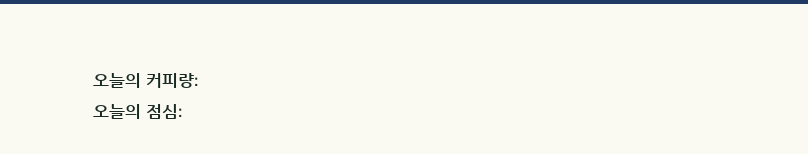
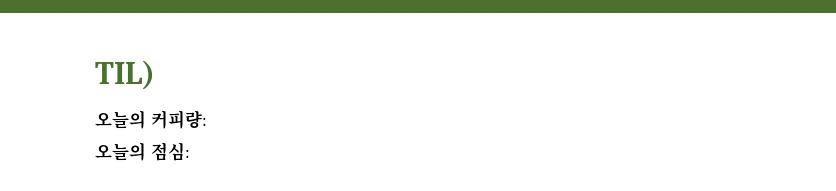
(93, 80) none -> [95,60,155,90] TIL) //

